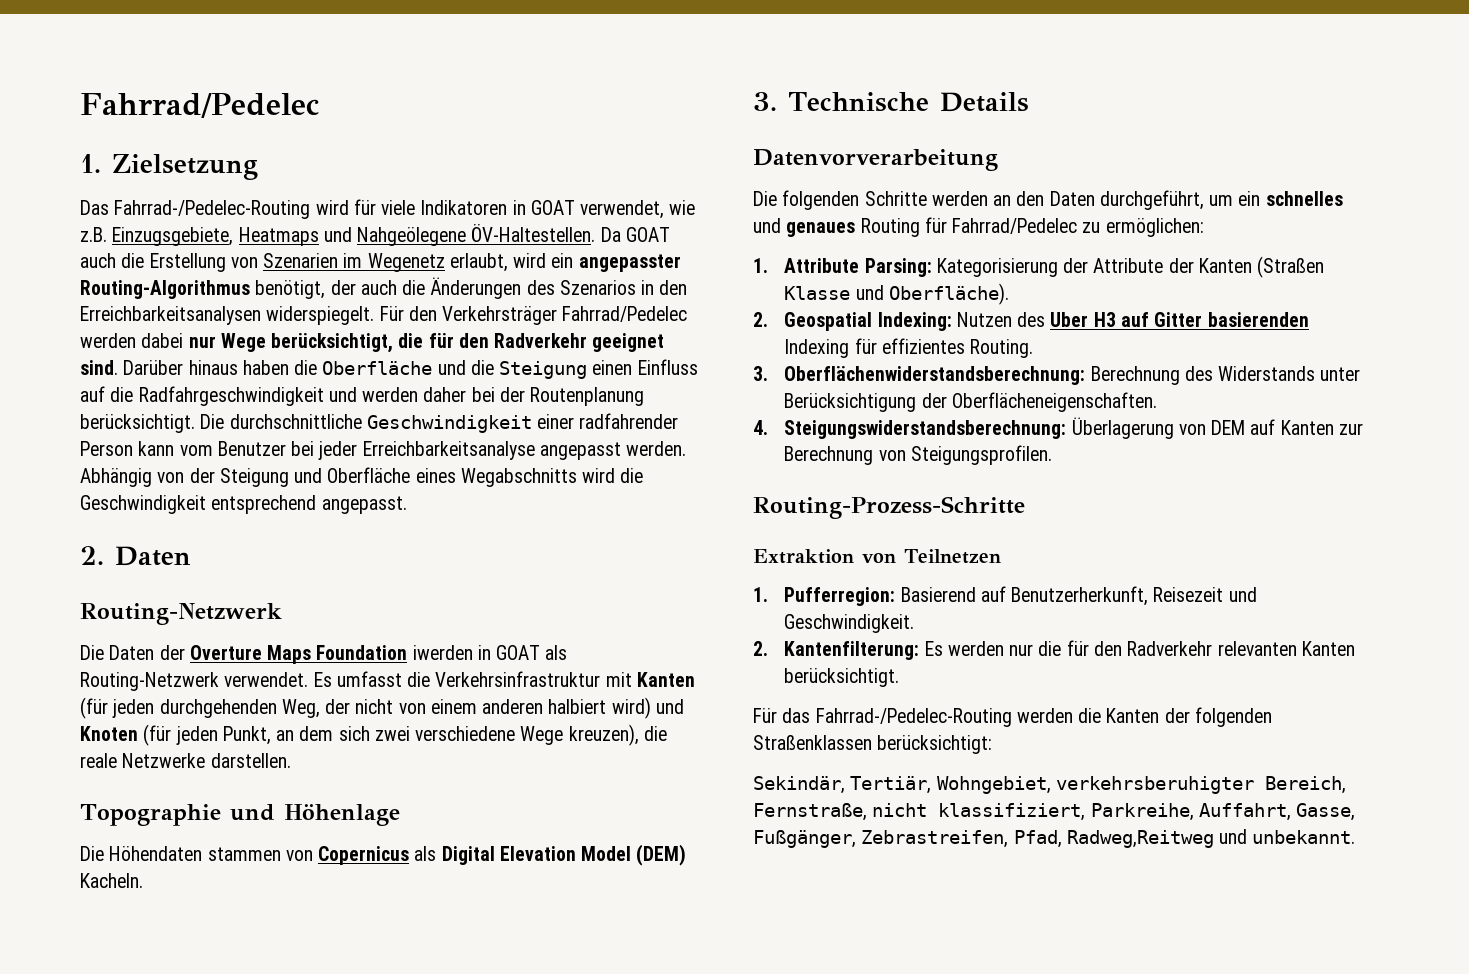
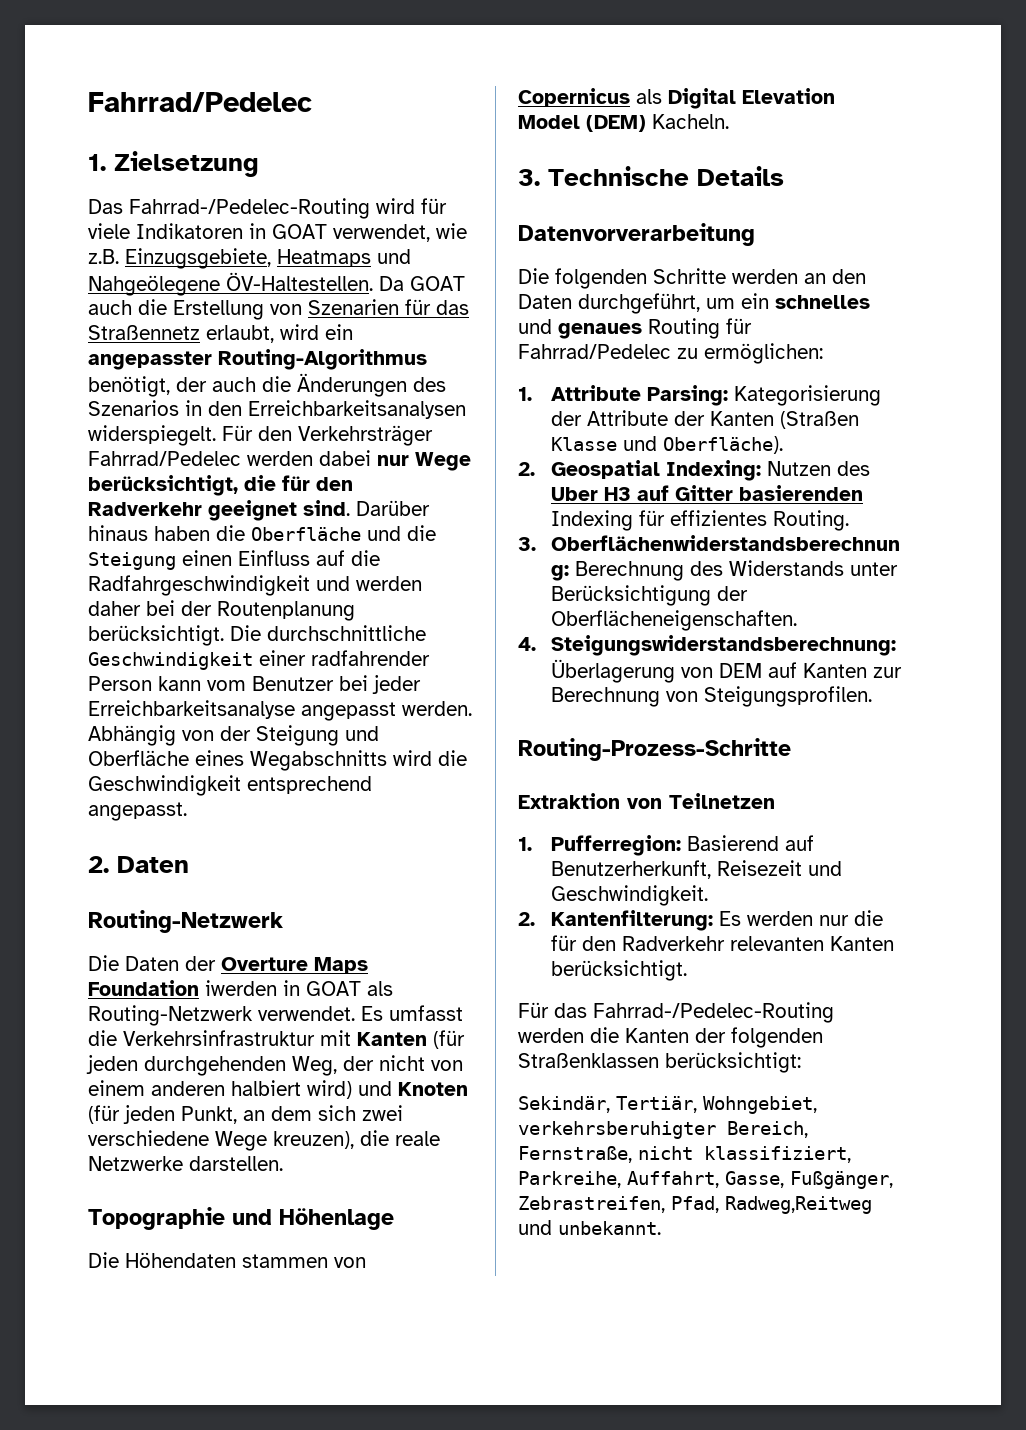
[343,253,445,272] im Wegenetz -> [405,299,469,315] [88,325,200,340] für das Straßennetz

